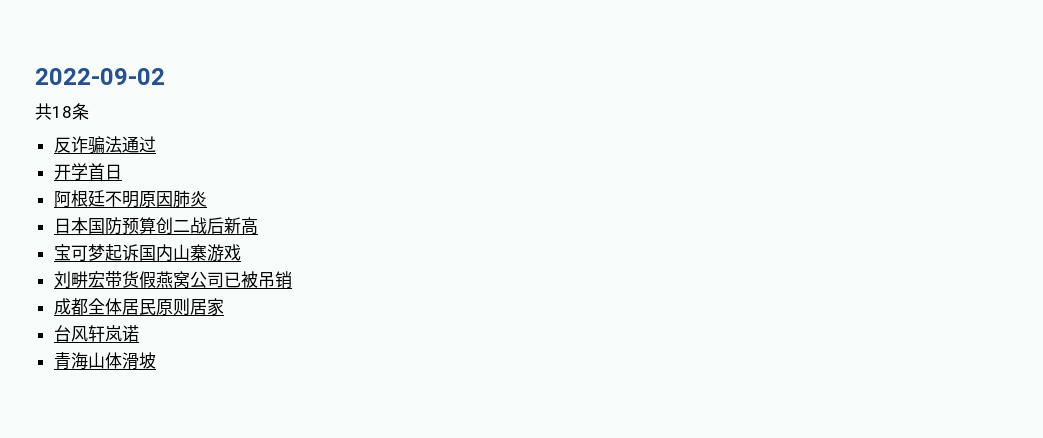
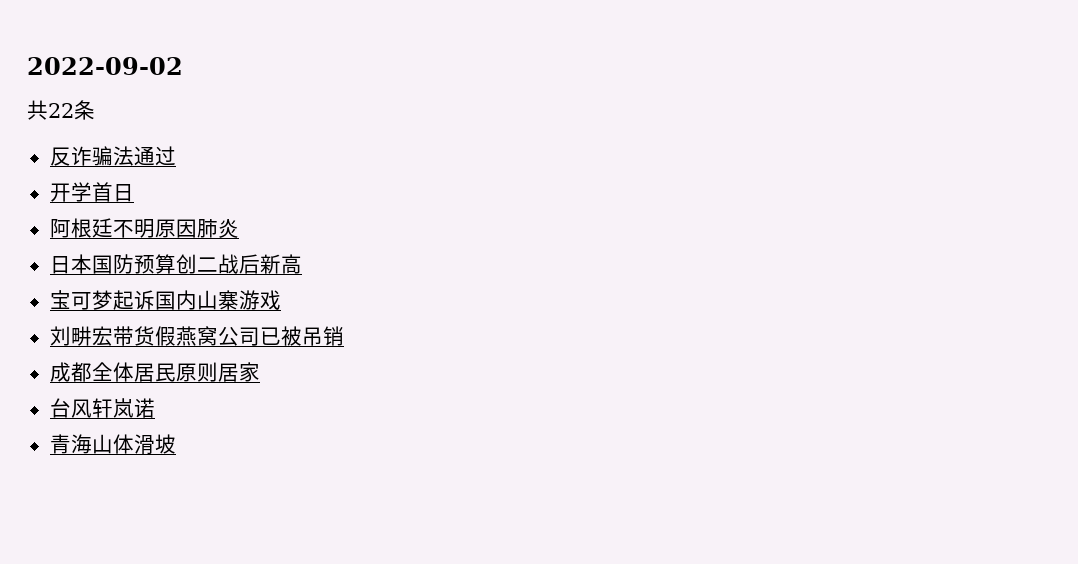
[52,106,72,118] 18 -> [48,103,74,118] 22

